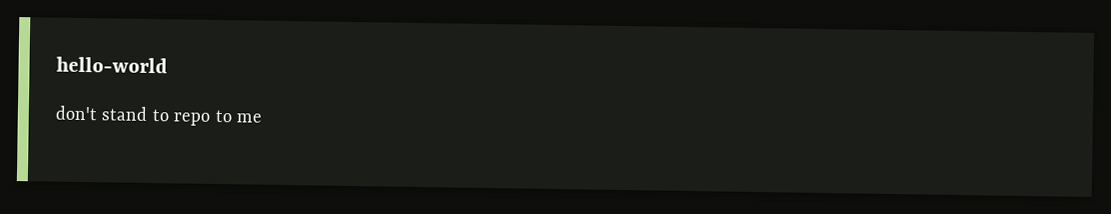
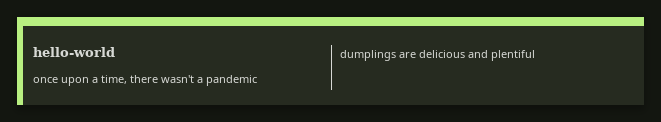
[55,105,262,126] don't stand to repo to me -> [33,75,257,86] [340,50,535,61] once upon a time, there wasn't a pandemic // dumplings are delicious and plentiful

